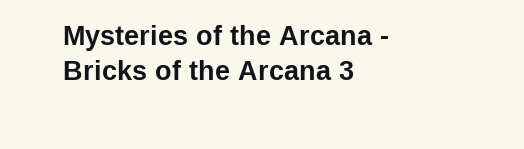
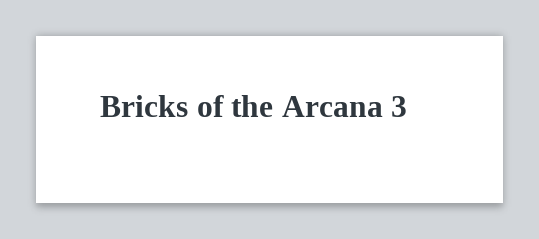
[63,25,389,51] Mysteries of the Arcana - -> (100, 106) none

